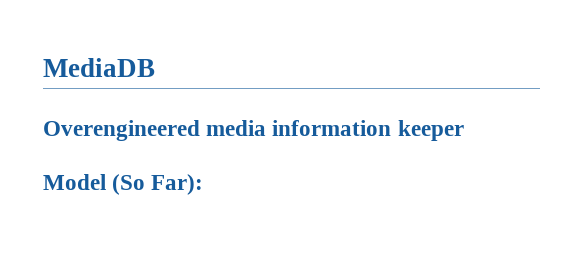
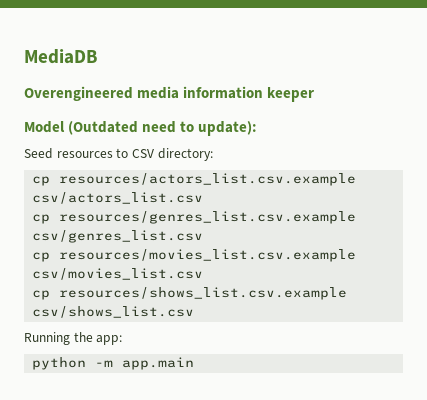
[112,174,204,195] (So Far): -> [68,121,258,136] [24,148,213,161] [32,173,357,186] [32,192,204,204] [32,211,357,224] [32,230,204,243] [32,249,357,262] [32,268,204,280] [32,287,348,300] [32,306,195,318] [24,332,123,345] [32,357,195,370] (Outdated need to update): // Seed resources to CSV directory: // cp resources/actors_list.csv.example csv/actors_list.csv // cp resources/genres_list.csv.example csv/genres_list.csv // cp resources/movies_list.csv.example csv/movies_list.csv // cp resources/shows_list.csv.example csv/shows_list.csv // Running the app: // python -m app.main

